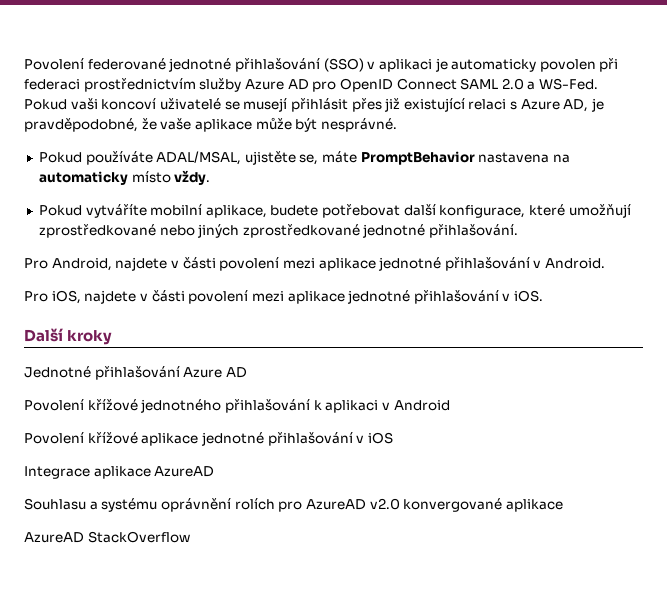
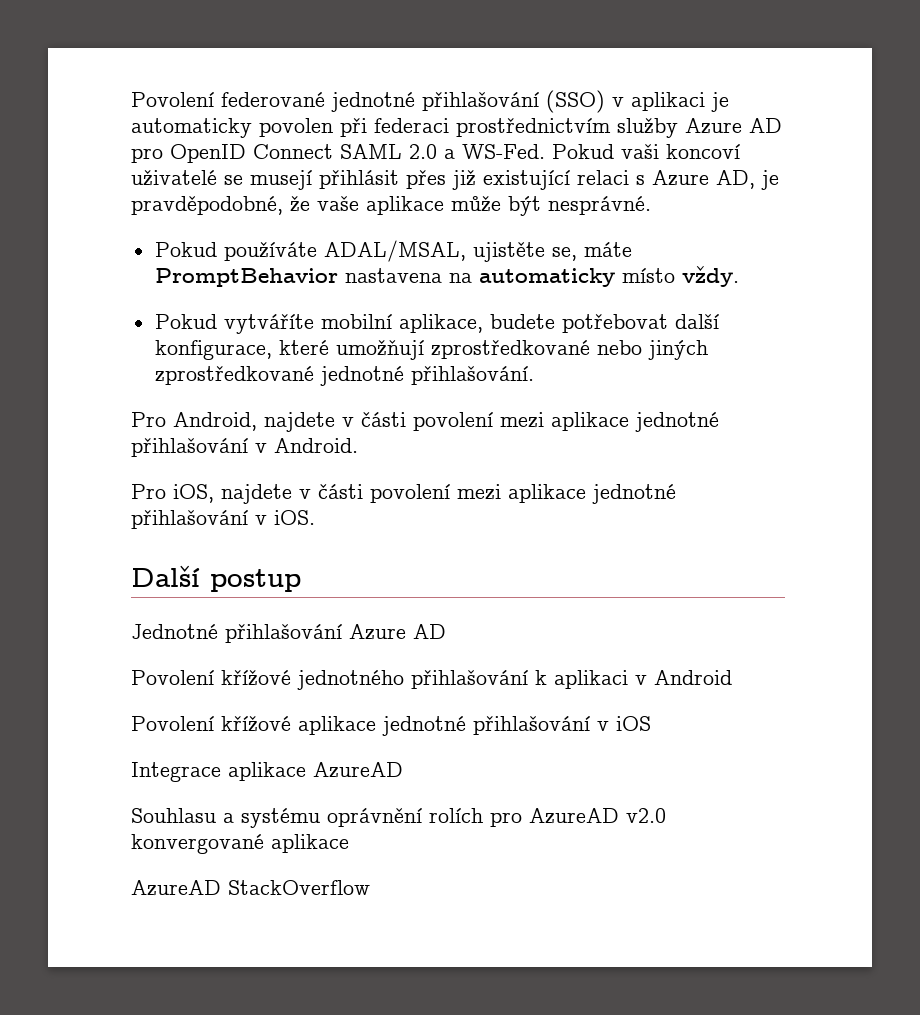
[67,330,113,345] kroky -> [210,569,301,592] postup

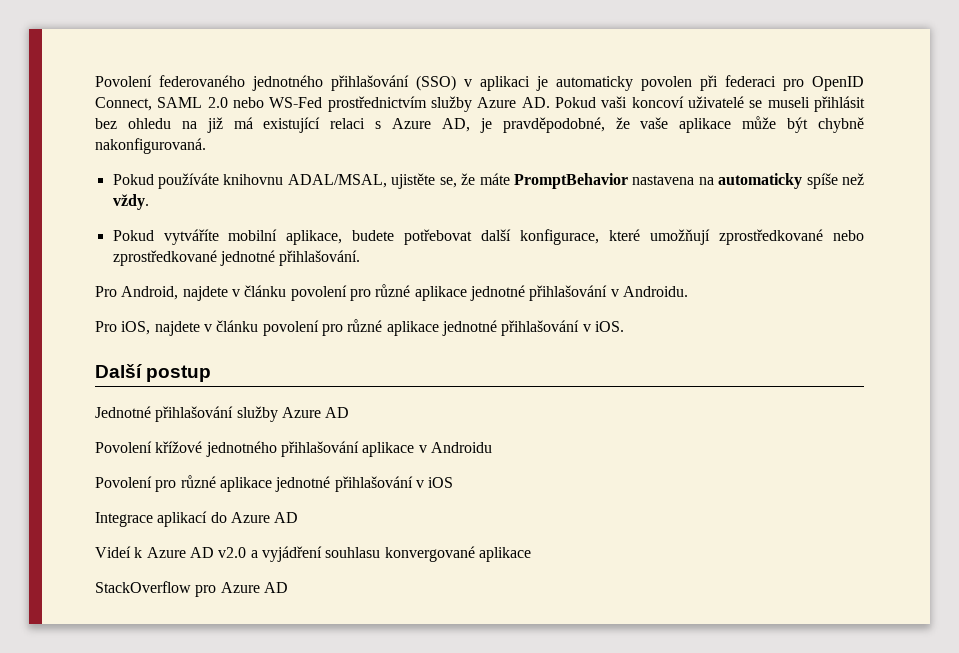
[131,92,415,112] Povolení federované jednotné -> [95,75,323,91] Povolení federovaného jednotného
[456,118,782,138] [131,144,545,163] prostřednictvím služby Azure AD pro OpenID Connect SAML 2.0 a WS-Fed. -> [783,76,864,91] [95,96,550,112] pro OpenID Connect, SAML 2.0 nebo WS-Fed prostřednictvím služby Azure AD.
[250,170,476,190] musejí přihlásit přes již -> [767,96,866,112] [95,117,253,133] museli přihlásit bez ohledu na již má
[548,196,651,215] nesprávné. -> [817,117,864,133] [95,138,206,154] chybně nakonfigurovaná.
(317, 251) none -> [223,174,284,185] knihovnu
(577, 254) none -> [461,173,476,185] že
[621,268,675,283] místo -> [806,173,864,189] spíše než
[647,340,708,360] jiných -> (865, 235) none
[361,412,719,432] [131,438,358,457] části povolení mezi aplikace jednotné přihlašování v Android. -> [244,284,688,301] článku povolení pro různé aplikace jednotné přihlašování v Androidu.
[318,484,501,503] části povolení mezi -> [216,319,383,336] článku povolení pro různé
(342, 633) none -> [236,406,278,422] služby
[535,670,732,689] [131,716,291,732] k aplikaci v Android // Povolení křížové -> [362,442,492,457] [95,475,216,492] aplikace v Androidu // Povolení pro různé
[228,762,403,781] [131,808,666,828] [131,834,349,854] [131,880,370,896] aplikace AzureAD // Souhlasu a systému oprávnění rolích pro AzureAD v2.0 konvergované aplikace // AzureAD StackOverflow -> [157,511,299,527] [95,546,531,562] [95,581,288,597] aplikací do Azure AD // Videí k Azure AD v2.0 a vyjádření souhlasu konvergované aplikace // StackOverflow pro Azure AD

